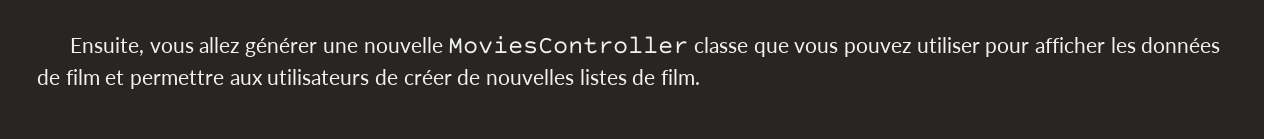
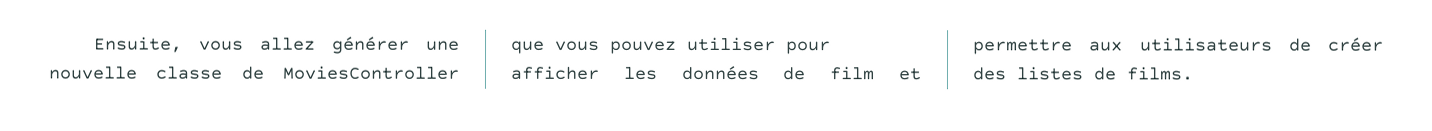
[448,36,748,54] MoviesController classe -> [155,65,459,80] classe de MoviesController
[457,69,575,85] de nouvelles -> [972,67,1006,81] des
[661,69,701,85] film. -> [1126,66,1193,81] films.

